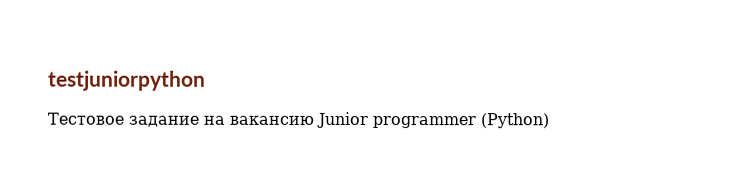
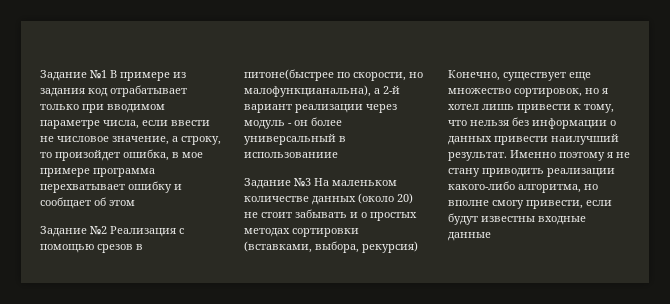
[48,70,206,91] [47,111,549,129] testjuniorpython // Тестовое задание на вакансию Junior programmer (Python) -> [40,70,186,81] [40,85,187,97] [40,104,165,113] [40,120,210,129] [40,136,221,145] [40,149,203,161] [40,168,155,177] [40,181,182,193] [40,197,135,209] [40,226,184,237] [40,244,143,253] [244,69,423,81] [244,85,400,97] [244,104,397,113] [244,117,342,129] [244,134,346,145] [244,152,338,158] [244,178,397,189] [244,193,413,205] [244,209,417,221] [244,228,359,237] [244,241,418,253] [448,70,591,81] [448,88,608,97] [448,104,614,113] [448,117,616,129] [448,134,619,145] [448,150,630,161] [448,168,615,177] [448,181,598,193] [448,200,612,209] [448,213,586,225] [448,232,491,241] Задание №1 В примере из задания код отрабатывает только при вводимом параметре числа, если ввести не числовое значение, а строку, то произойдет ошибка, в мое примере программа перехватывает ошибку и сообщает об этом // Задание №2 Реализация с помощью срезов в питоне(быстрее по скорости, но малофункцианальна), а 2-й вариант реализации через модуль - он более универсальный в использованиие // Задание №3 На маленьком количестве данных (около 20) не стоит забывать и о простых методах сортировки (вставками, выбора, рекурсия) Конечно, существует еще множество сортировок, но я хотел лишь привести к тому, что нельзя без информации о данных привести наилучший результат. Именно поэтому я не стану приводить реализации какого-либо алгоритма, но вполне cмогу привести, если будут известны входные данные

